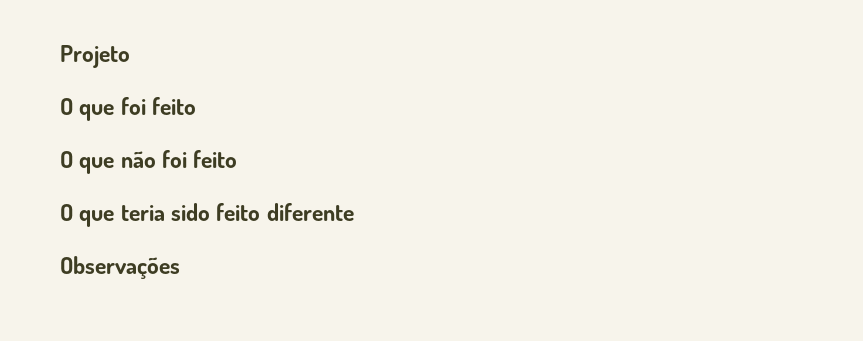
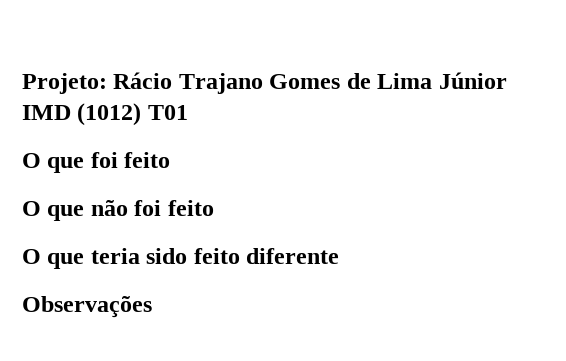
[60,45,130,68] Projeto -> [22,72,507,94] [22,103,188,126] Projeto: Rácio Trajano Gomes de Lima Júnior IMD (1012) T01

